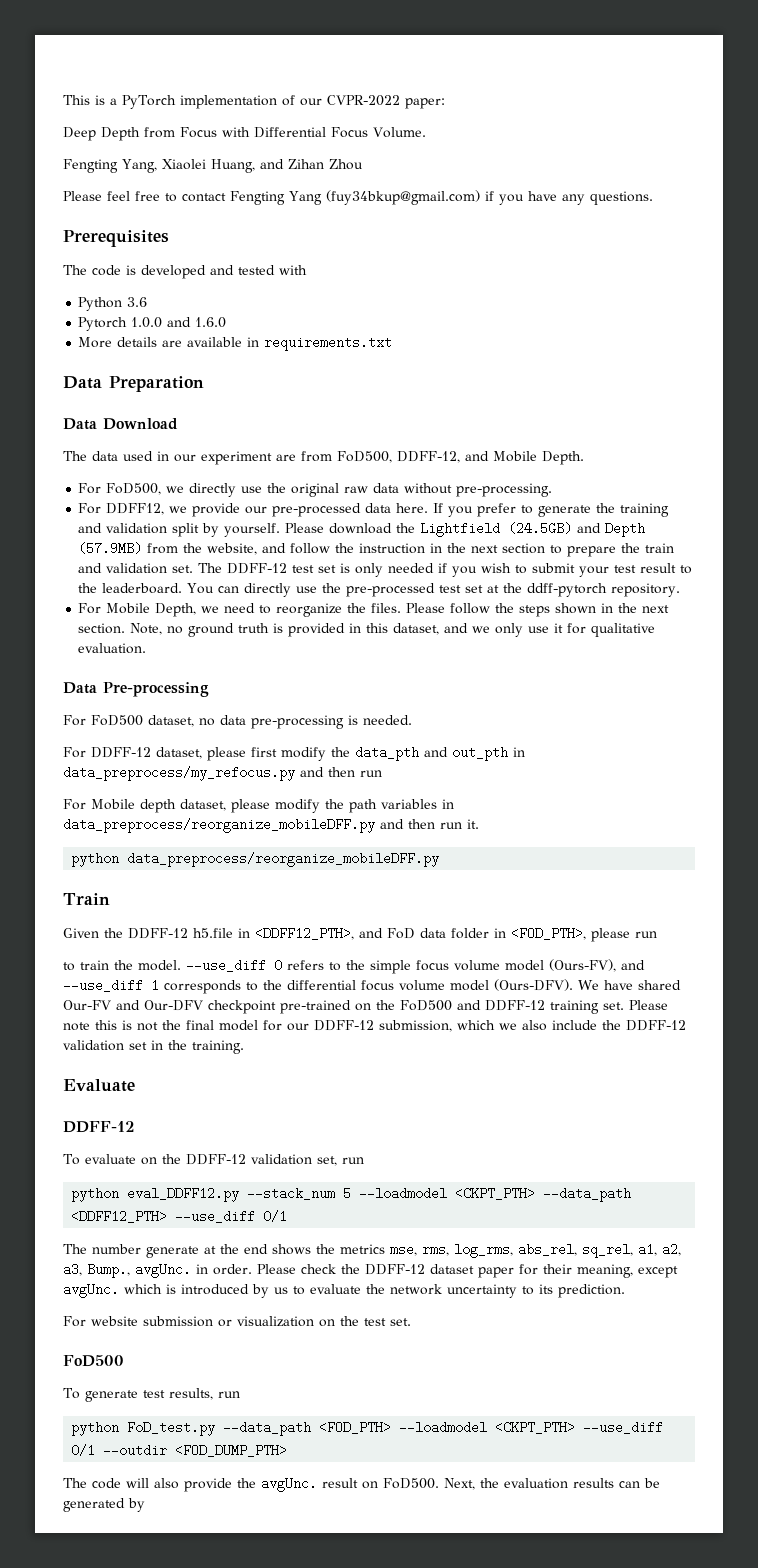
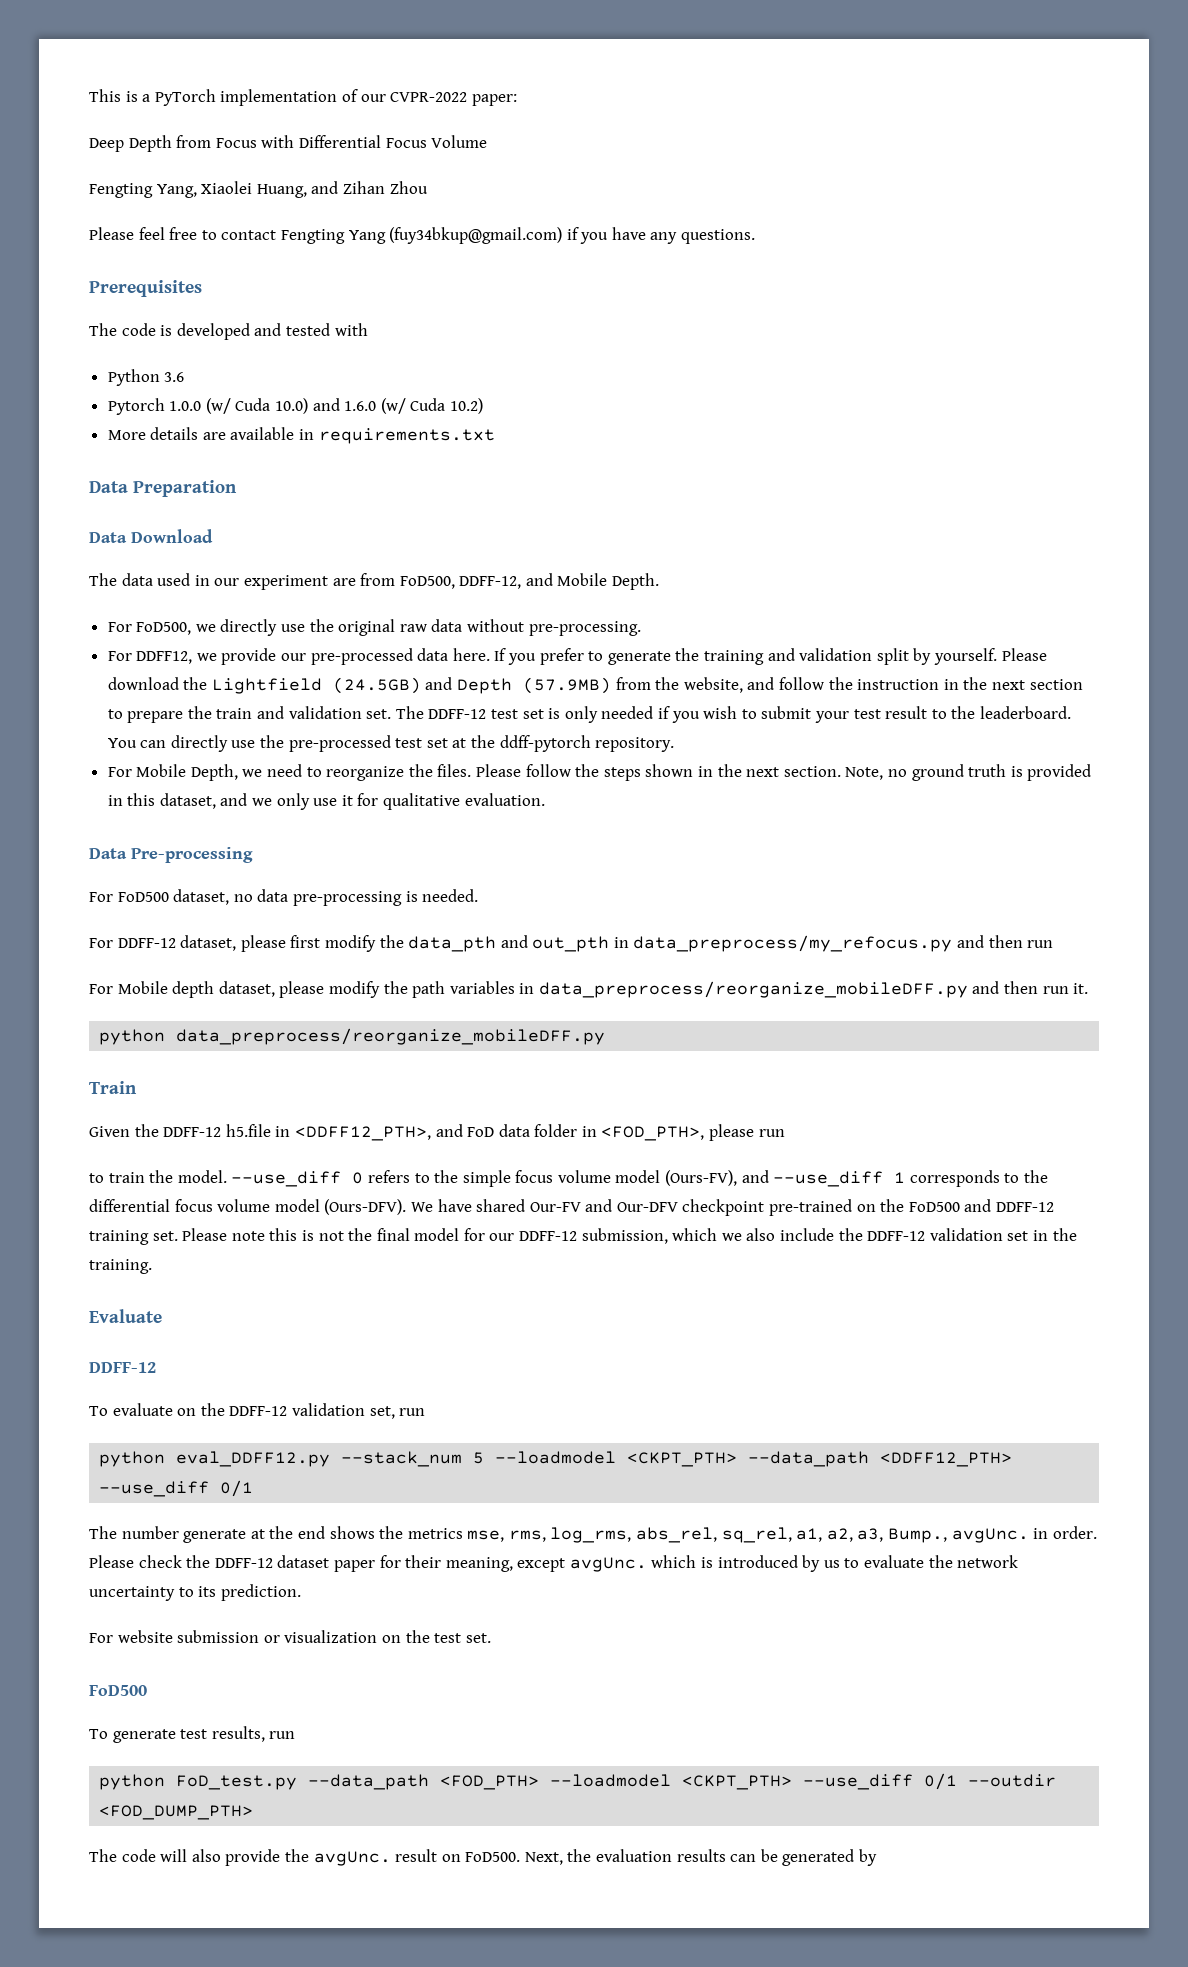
[373,127,426,138] Volume. -> [431,135,488,148] Volume
(163, 322) none -> [205,398,309,414] (w/ Cuda 10.0)
(227, 322) none -> [380,398,484,414] (w/ Cuda 10.2)

